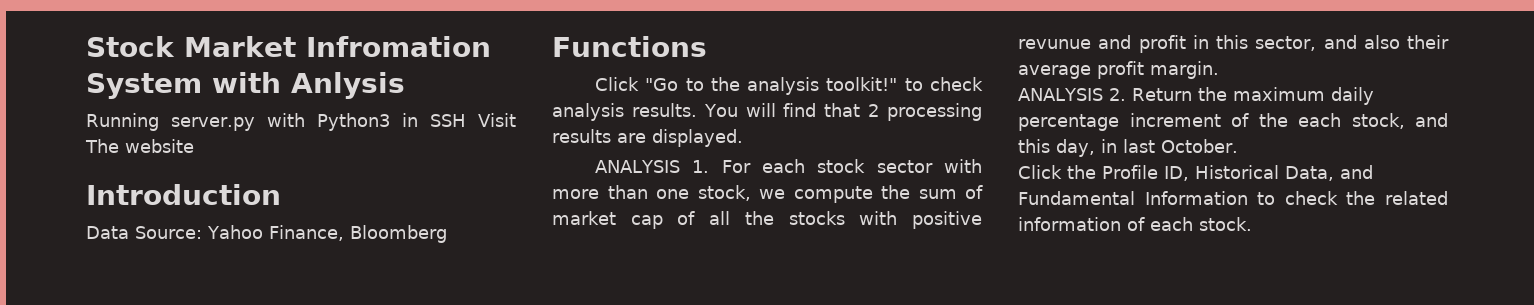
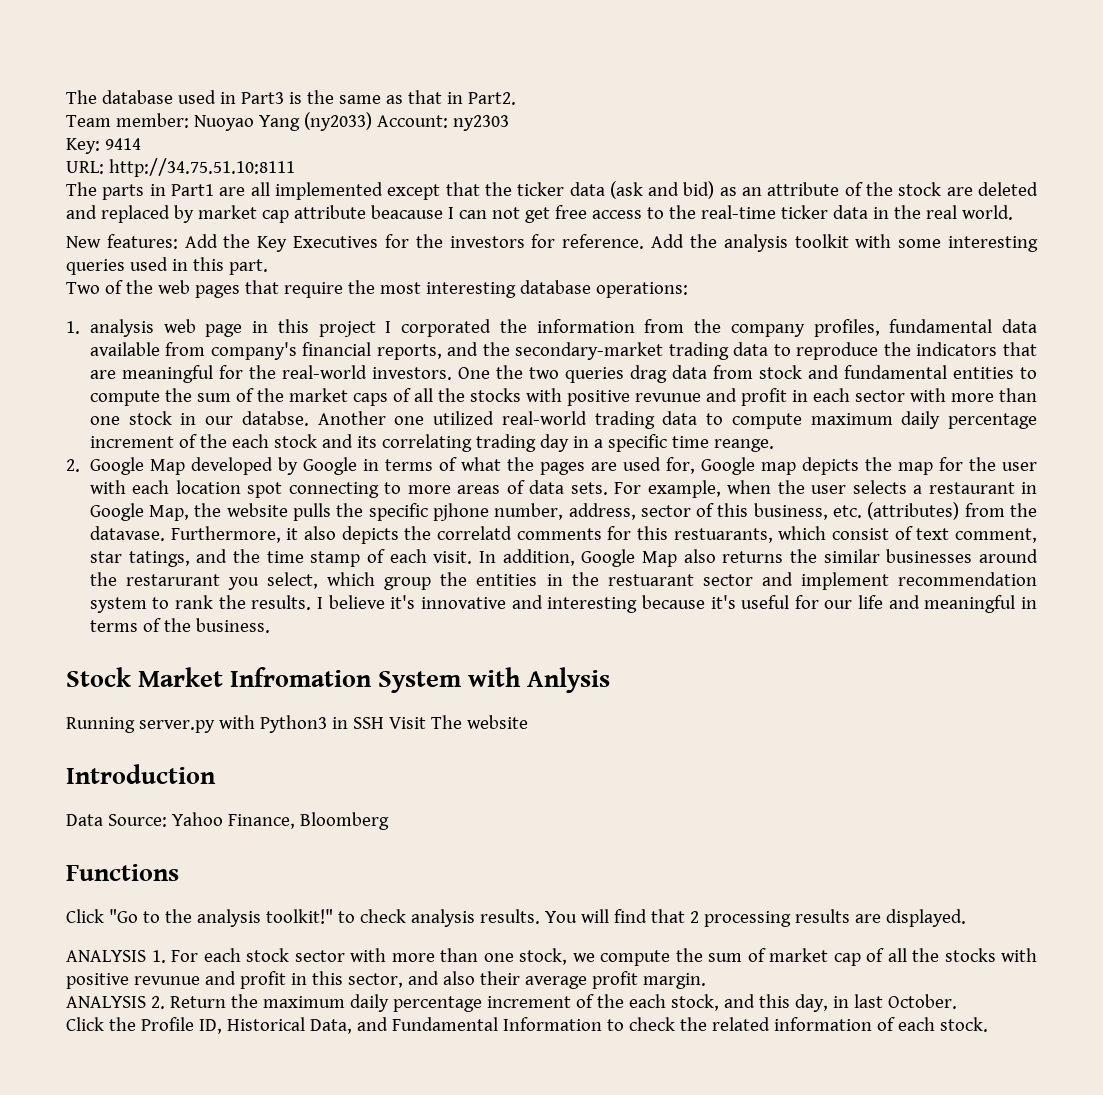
(86, 46) none -> [66,90,516,105] [66,112,509,131] [66,138,141,154] [66,158,295,177] [66,181,1039,200] [66,205,1013,223] [66,234,1039,252] [66,257,268,275] [66,280,688,298] [66,319,1037,337] [89,342,1037,360] [89,365,1037,383] [89,388,1037,406] [89,411,1037,429] [89,434,774,452] [66,457,1037,475] [89,480,1037,498] [89,502,1038,521] [89,526,1038,544] [89,549,1039,567] [89,572,1037,590] [89,595,1038,613] [89,618,270,633] The database used in Part3 is the same as that in Part2. // Team member: Nuoyao Yang (ny2033) Account: ny2303 // Key: 9414 // URL: http://34.75.51.10:8111 // The parts in Part1 are all implemented except that the ticker data (ask and bid) as an attribute of the stock are deleted and replaced by market cap attribute beacause I can not get free access to the real-time ticker data in the real world. // New features: Add the Key Executives for the investors for reference. Add the analysis toolkit with some interesting queries used in this part. // Two of the web pages that require the most interesting database operations: // 1. analysis web page in this project I corporated the information from the company profiles, fundamental data available from company's financial reports, and the secondary-market trading data to reproduce the indicators that are meaningful for the real-world investors. One the two queries drag data from stock and fundamental entities to compute the sum of the market caps of all the stocks with positive revunue and profit in each sector with more than one stock in our databse. Another one utilized real-world trading data to compute maximum daily percentage increment of the each stock and its correlating trading day in a specific time reange. // 2. Google Map developed by Google in terms of what the pages are used for, Google map depicts the map for the user with each location spot connecting to more areas of data sets. For example, when the user selects a restaurant in Google Map, the website pulls the specific pjhone number, address, sector of this business, etc. (attributes) from the datavase. Furthermore, it also depicts the correlatd comments for this restuarants, which consist of text comment, star tatings, and the time stamp of each visit. In addition, Google Map also returns the similar businesses around the restarurant you select, which group the entities in the restuarant sector and implement recommendation system to rank the results. I believe it's innovative and interesting because it's useful for our life and meaningful in terms of the business. //

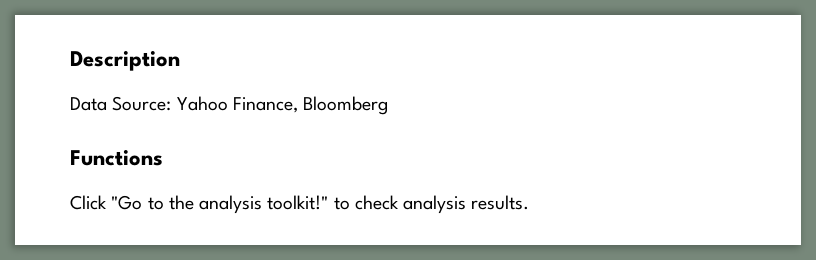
[66,90,516,105] [66,112,509,131] [66,138,141,154] [66,158,295,177] [66,181,1039,200] [66,205,1013,223] [66,234,1039,252] [66,257,268,275] [66,280,688,298] [66,319,1037,337] [89,342,1037,360] [89,365,1037,383] [89,388,1037,406] [89,411,1037,429] [89,434,774,452] [66,457,1037,475] [89,480,1037,498] [89,502,1038,521] [89,526,1038,544] [89,549,1039,567] [89,572,1037,590] [89,595,1038,613] [89,618,270,633] [66,667,611,693] [66,715,528,733] [66,764,216,784] The database used in Part3 is the same as that in Part2. // Team member: Nuoyao Yang (ny2033) Account: ny2303 // Key: 9414 // URL: http://34.75.51.10:8111 // The parts in Part1 are all implemented except that the ticker data (ask and bid) as an attribute of the stock are deleted and replaced by market cap attribute beacause I can not get free access to the real-time ticker data in the real world. // New features: Add the Key Executives for the investors for reference. Add the analysis toolkit with some interesting queries used in this part. // Two of the web pages that require the most interesting database operations: // 1. analysis web page in this project I corporated the information from the company profiles, fundamental data available from company's financial reports, and the secondary-market trading data to reproduce the indicators that are meaningful for the real-world investors. One the two queries drag data from stock and fundamental entities to compute the sum of the market caps of all the stocks with positive revunue and profit in each sector with more than one stock in our databse. Another one utilized real-world trading data to compute maximum daily percentage increment of the each stock and its correlating trading day in a specific time reange. // 2. Google Map developed by Google in terms of what the pages are used for, Google map depicts the map for the user with each location spot connecting to more areas of data sets. For example, when the user selects a restaurant in Google Map, the website pulls the specific pjhone number, address, sector of this business, etc. (attributes) from the datavase. Furthermore, it also depicts the correlatd comments for this restuarants, which consist of text comment, star tatings, and the time stamp of each visit. In addition, Google Map also returns the similar businesses around the restarurant you select, which group the entities in the restuarant sector and implement recommendation system to rank the results. I believe it's innovative and interesting because it's useful for our life and meaningful in terms of the business. // Stock Market Infromation System with Anlysis // Running server.py with Python3 in SSH Visit The website // Introduction -> [70,51,180,71] Description
[544,909,966,927] [66,948,1037,966] [66,971,706,989] [66,994,957,1012] [66,1017,988,1034] You will find that 2 processing results are displayed. // ANALYSIS 1. For each stock sector with more than one stock, we compute the sum of market cap of all the stocks with positive revunue and profit in this sector, and also their average profit margin. // ANALYSIS 2. Return the maximum daily percentage increment of the each stock, and this day, in last October. // Click the Profile ID, Historical Data, and Fundamental Information to check the related information of each stock. -> (530, 202) none

